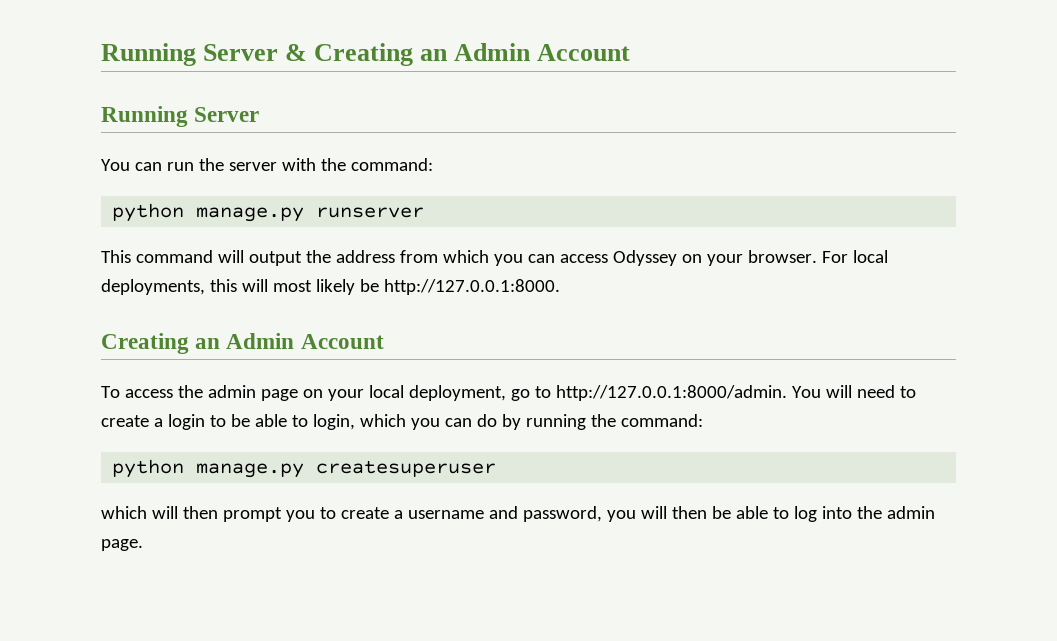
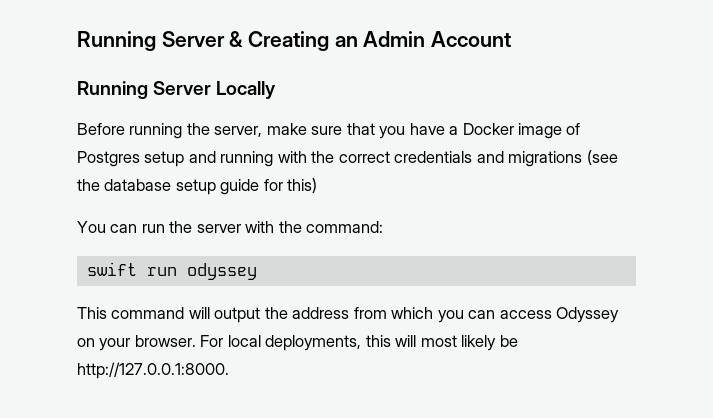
(260, 114) none -> [216,81,277,99] [77,123,581,139] [77,150,618,167] [77,178,318,195] Locally // Before running the server, make sure that you have a Docker image of Postgres setup and running with the correct credentials and migrations (see the database setup guide for this)
[112,203,425,222] python manage.py runserver -> [86,262,257,280] swift run odyssey
[101,333,384,354] [101,385,916,401] [101,414,703,430] [112,459,497,478] [101,506,935,522] [101,539,143,551] // Creating an Admin Account // To access the admin page on your local deployment, go to http://127.0.0.1:8000/admin. You will need to create a login to be able to login, which you can do by running the command: // python manage.py createsuperuser // which will then prompt you to create a username and password, you will then be able to log into the admin page. -> (229, 370) none

